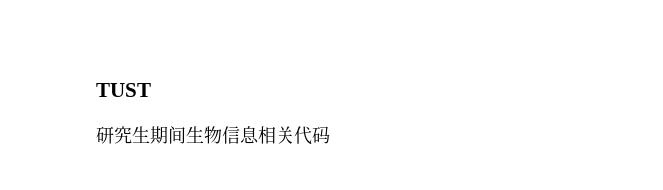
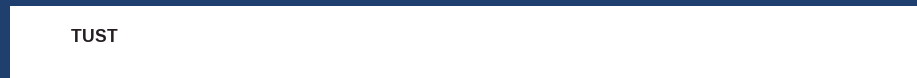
[96,126,330,145] // 研究生期间生物信息相关代码 -> (118, 35) none

